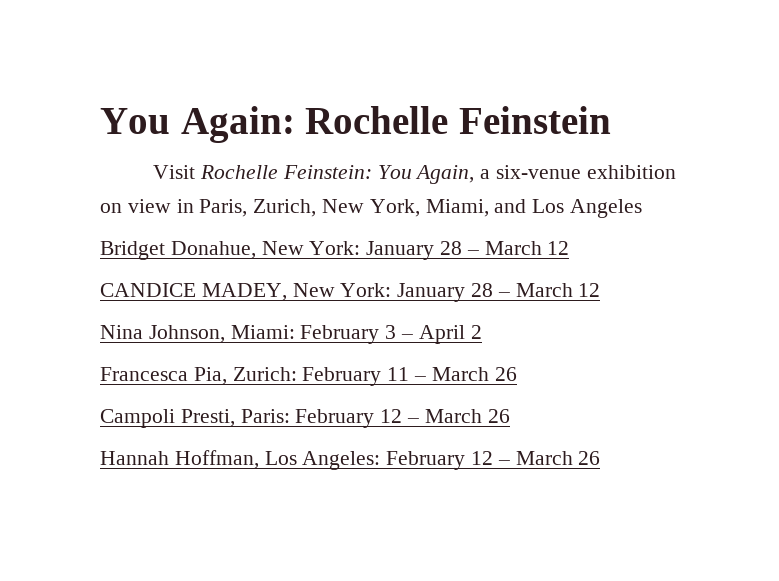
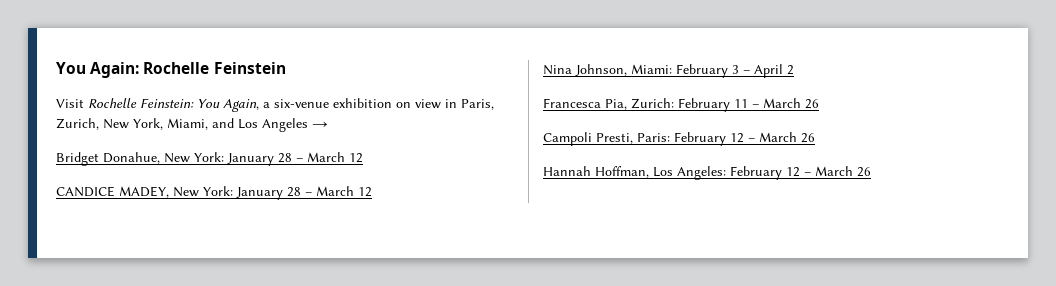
(643, 208) none -> [312,121,328,128] →

